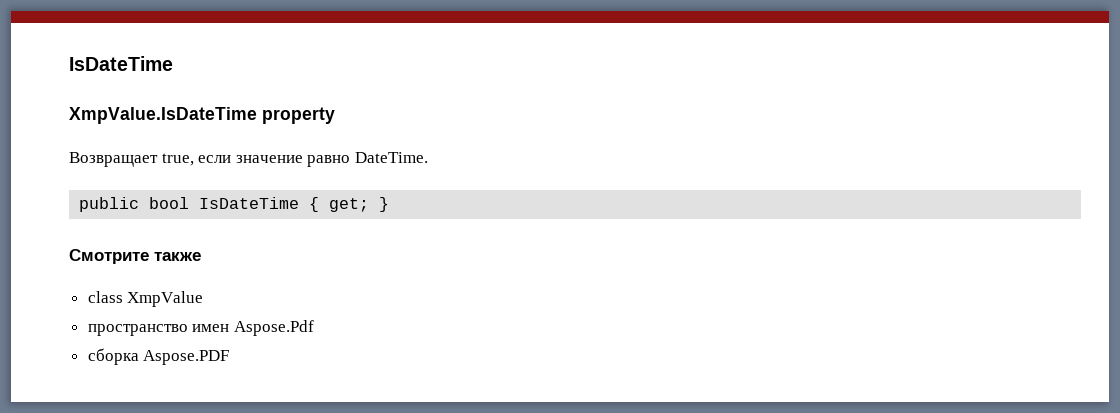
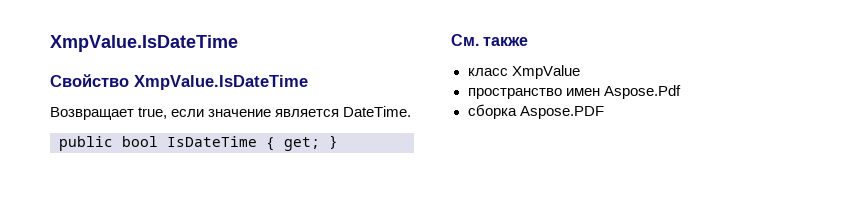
[69,56,173,71] [69,107,335,124] IsDateTime // XmpValue.IsDateTime property -> [50,35,238,52] [50,74,308,90] XmpValue.IsDateTime // Свойство XmpValue.IsDateTime
[307,155,351,167] равно -> [275,109,340,117] является
[69,249,149,264] Смотрите -> [451,34,479,46] См.
[87,291,123,303] class -> [467,68,508,76] класс

